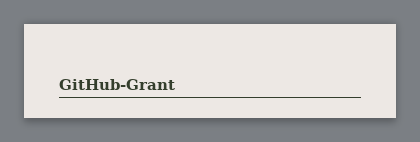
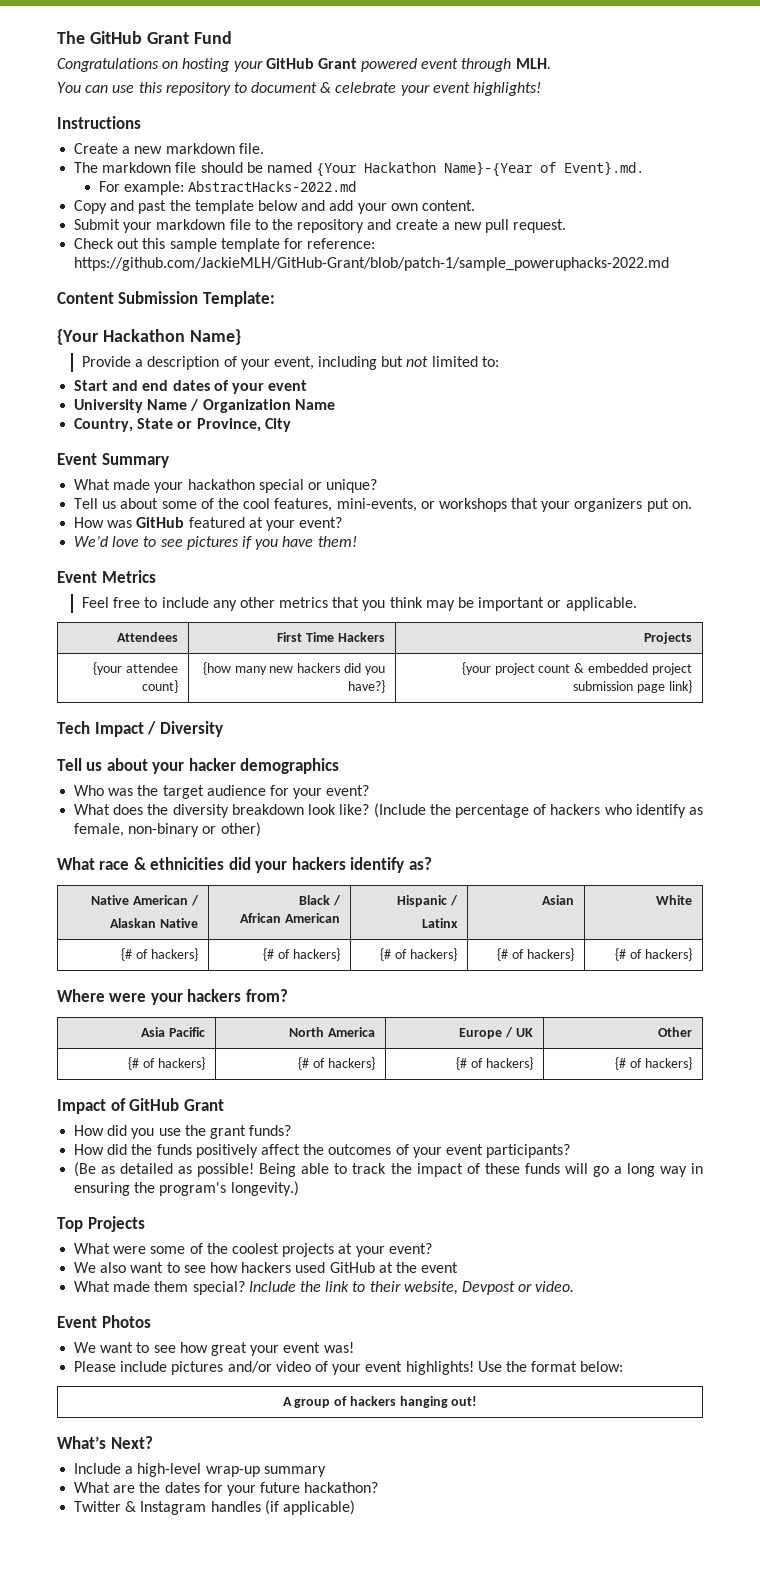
[59,79,175,90] GitHub-Grant -> [57,31,232,44] [57,58,551,72] [57,82,542,96] [57,116,141,129] [74,143,264,154] [74,161,645,177] [99,181,357,195] [74,200,475,214] [74,219,567,233] [74,238,376,252] [74,257,670,271] [57,291,275,307] [57,329,241,345] [81,356,499,370] [74,380,308,394] [74,399,335,413] [74,418,291,432] [57,453,169,468] [74,479,378,493] [74,498,692,512] [74,517,343,531] [74,535,357,550] [57,570,156,583] [81,597,637,611] [116,632,178,642] [277,632,385,642] [643,632,692,644] [92,662,178,675] [141,680,178,693] [202,662,385,675] [347,680,385,693] [461,662,692,675] [573,680,692,693] [57,721,223,737] [57,758,340,774] [74,785,370,799] [74,803,704,818] [74,822,261,837] [57,857,432,873] [91,895,199,906] [109,918,198,928] [298,895,341,906] [239,913,340,923] [396,895,458,907] [421,918,458,928] [541,895,574,905] [655,895,692,905] [121,948,198,961] [263,948,340,961] [380,948,457,961] [497,948,574,961] [615,948,692,961] [57,989,288,1005] [140,1027,205,1037] [288,1027,375,1037] [459,1027,533,1039] [657,1027,692,1037] [128,1057,205,1070] [298,1057,375,1070] [456,1057,533,1070] [615,1057,692,1070] [57,1098,224,1114] [74,1125,292,1139] [74,1144,571,1158] [74,1162,703,1177] [74,1181,299,1196] [57,1216,145,1232] [74,1243,432,1257] [74,1262,459,1273] [74,1281,575,1295] [57,1315,151,1328] [74,1342,354,1356] [74,1361,624,1375] [282,1396,478,1408] [57,1436,153,1449] [74,1463,326,1477] [74,1482,379,1496] [74,1500,355,1515] The GitHub Grant Fund // Congratulations on hosting your GitHub Grant powered event through MLH. // You can use this repository to document & celebrate your event highlights! // Instructions // Create a new markdown file. // The markdown file should be named {Your Hackathon Name}-{Year of Event}.md. // For example: AbstractHacks-2022.md // Copy and past the template below and add your own content. // Submit your markdown file to the repository and create a new pull request. // Check out this sample template for reference: https://github.com/JackieMLH/GitHub-Grant/blob/patch-1/sample_poweruphacks-2022.md // Content Submission Template: // {Your Hackathon Name} // Provide a description of your event, including but not limited to: // Start and end dates of your event // University Name / Organization Name // Country, State or Province, City // Event Summary // What made your hackathon special or unique? // Tell us about some of the cool features, mini-events, or workshops that your organizers put on. // How was GitHub featured at your event? // We’d love to see pictures if you have them! // Event Metrics // Feel free to include any other metrics that you think may be important or applicable. // Attendees | First Time Hackers | Projects // {your attendee count} | {how many new hackers did you have?} | {your project count & embedded project submission page link} // Tech Impact / Diversity // Tell us about your hacker demographics // Who was the target audience for your event? // What does the diversity breakdown look like? (Include the percentage of hackers who identify as female, non-binary or other) // What race & ethnicities did your hackers identify as? // Native American / // Alaskan Native | Black / // African American | Hispanic / // Latinx | Asian | White // {# of hackers} | {# of hackers} | {# of hackers} | {# of hackers} | {# of hackers} // Where were your hackers from? // Asia Pacific | North America | Europe / UK | Other // {# of hackers} | {# of hackers} | {# of hackers} | {# of hackers} // Impact of GitHub Grant // How did you use the grant funds? // How did the funds positively affect the outcomes of your event participants? // (Be as detailed as possible! Being able to track the impact of these funds will go a long way in ensuring the program's longevity.) // Top Projects // What were some of the coolest projects at your event? // We also want to see how hackers used GitHub at the event // What made them special? Include the link to their website, Devpost or video. // Event Photos // We want to see how great your event was! // Please include pictures and/or video of your event highlights! Use the format below: // A group of hackers hanging out! // What’s Next? // Include a high-level wrap-up summary // What are the dates for your future hackathon? // Twitter & Instagram handles (if applicable)

